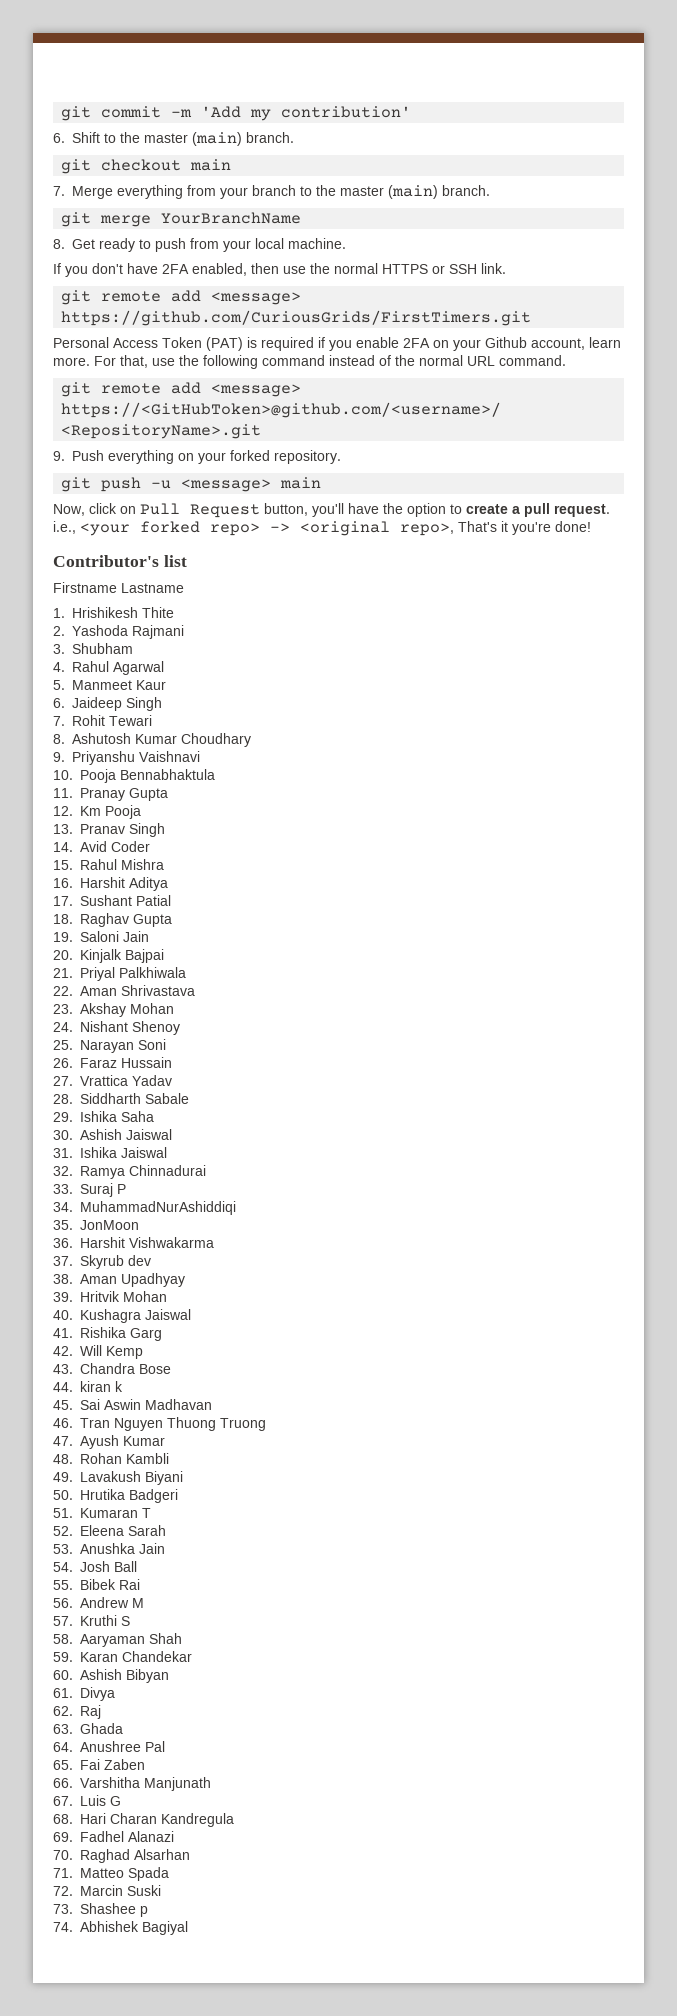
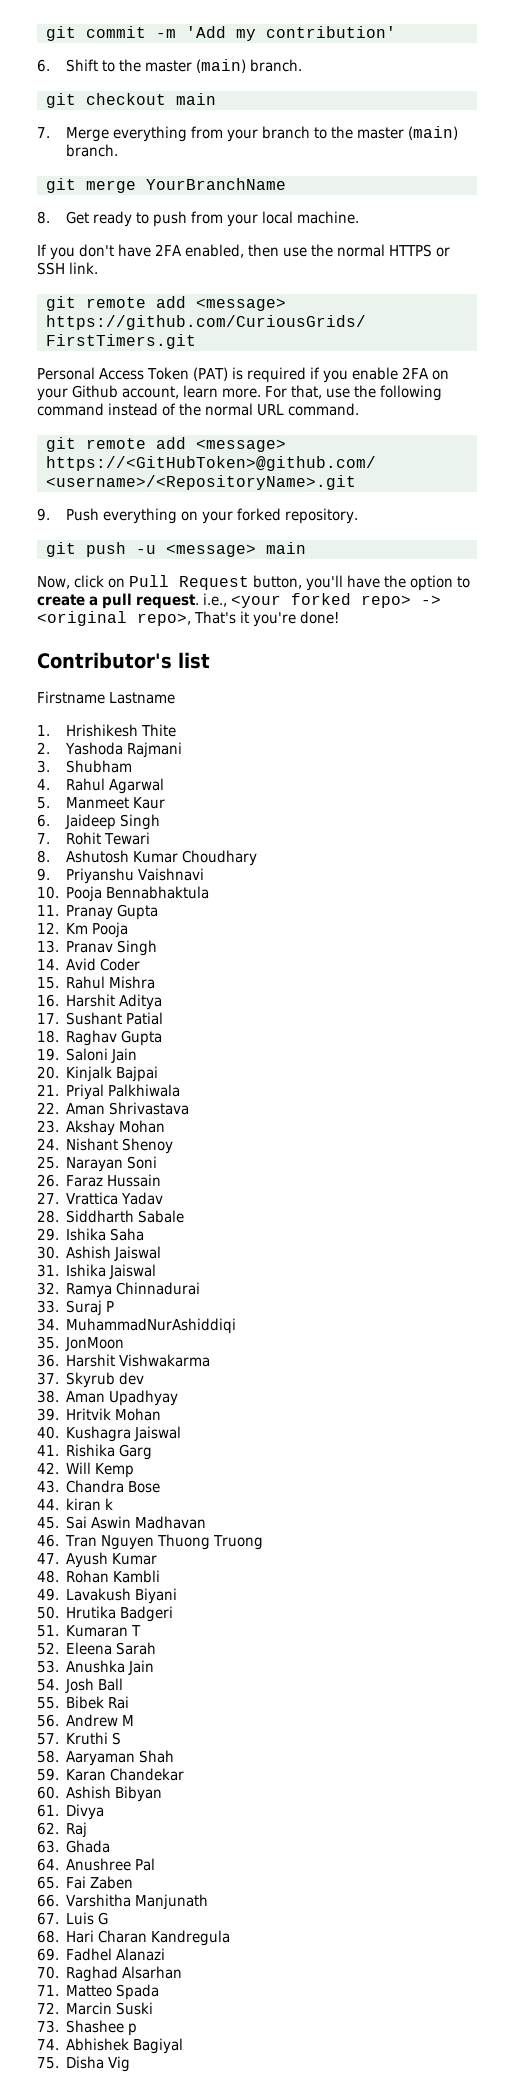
(188, 1928) none -> [37,2056,131,2072] // 75. Disha Vig

